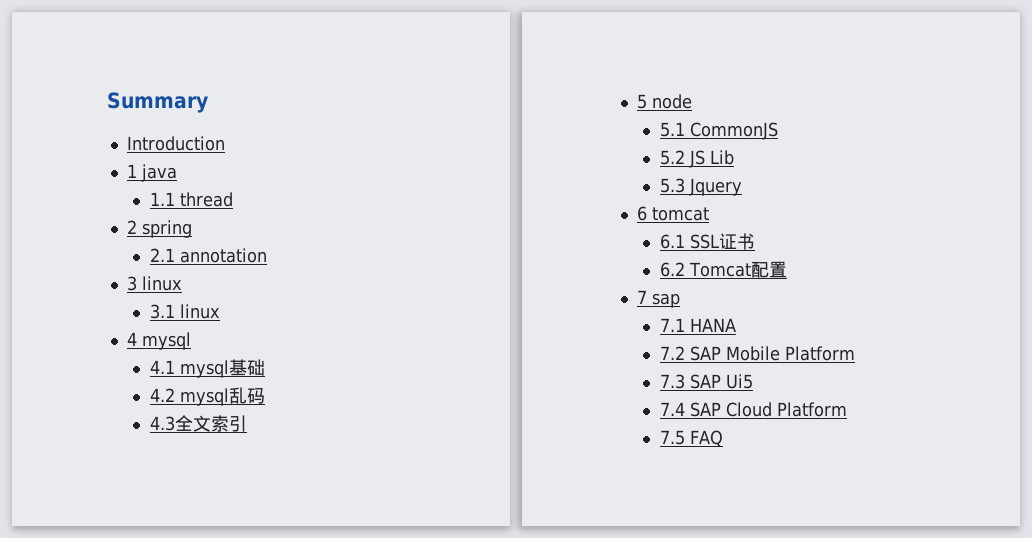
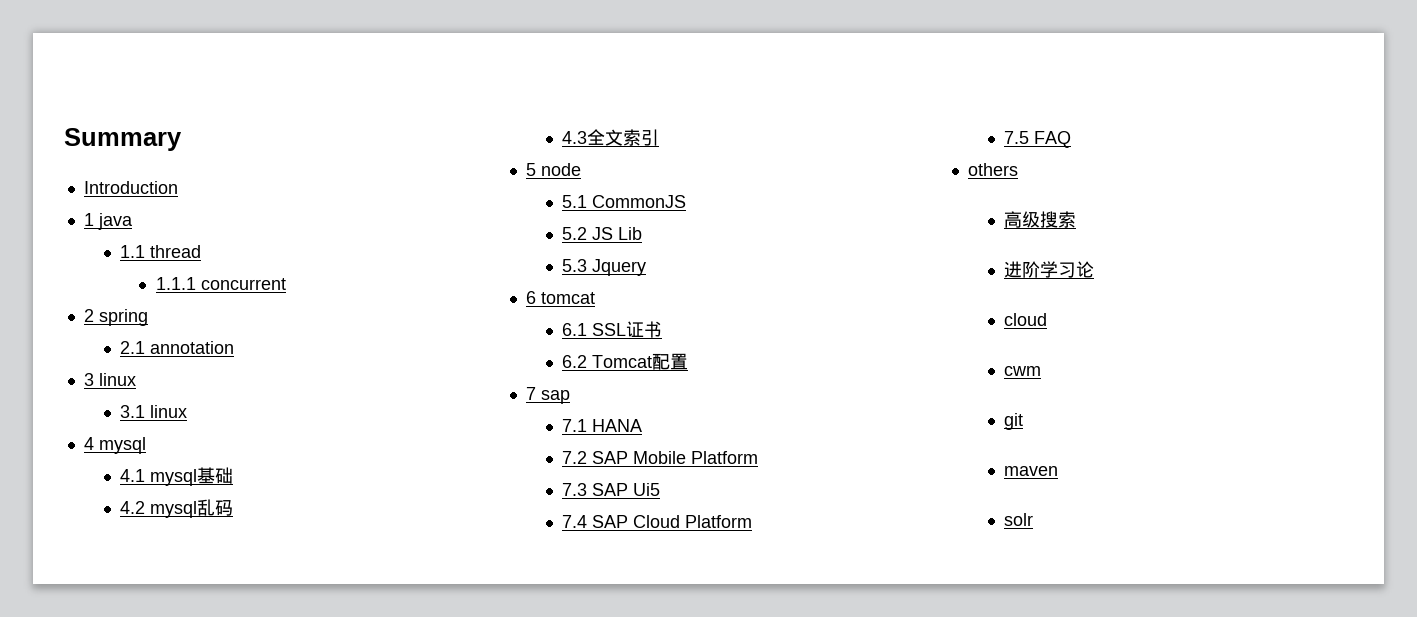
(233, 199) none -> [155,277,286,290] // 1.1.1 concurrent
(723, 438) none -> [967,163,1018,176] [1003,211,1076,228] [1003,261,1094,278] [1003,313,1047,326] [1003,366,1041,376] [1003,413,1023,430] [1003,466,1058,476] [1003,513,1033,526] // others // 高级搜索 // 进阶学习论 // cloud // cwm // git // maven // solr

